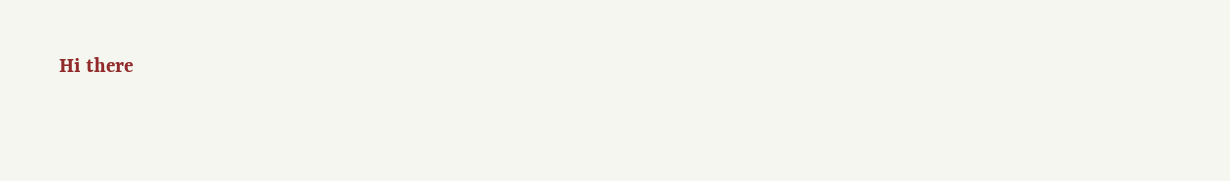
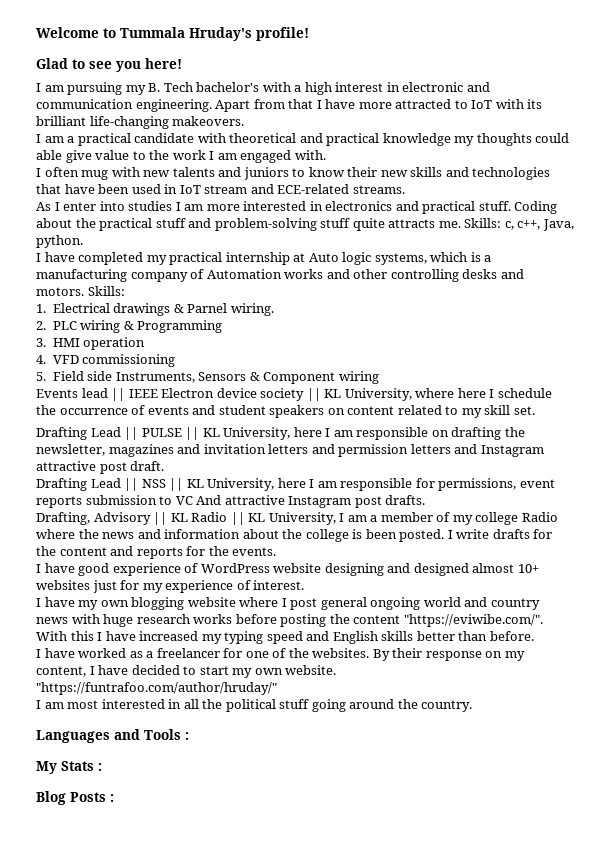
[59,57,133,72] Hi there -> [36,27,309,41] [36,58,182,72] [36,82,490,95] [36,99,543,112] [36,116,245,129] [36,133,570,146] [36,150,326,163] [36,167,551,180] [36,184,405,194] [36,201,558,214] [36,218,574,231] [36,235,83,248] [36,252,492,265] [36,269,524,282] [36,286,125,296] [36,303,274,316] [36,320,223,333] [36,337,146,350] [36,354,176,367] [36,371,379,384] [36,388,552,401] [36,405,535,418] [36,427,525,440] [36,444,544,457] [36,461,165,474] [36,478,555,491] [36,495,426,508] [36,512,558,525] [36,529,553,542] [36,546,277,559] [36,563,539,576] [36,580,305,593] [36,597,540,610] [36,614,543,627] [36,631,534,644] [36,648,525,661] [36,665,337,678] [36,682,277,695] [36,699,473,712] [36,729,189,743] [36,761,102,774] [36,791,114,805] Welcome to Tummala Hruday's profile! // Glad to see you here! // I am pursuing my B. Tech bachelor's with a high interest in electronic and communication engineering. Apart from that I have more attracted to IoT with its brilliant life-changing makeovers. // I am a practical candidate with theoretical and practical knowledge my thoughts could able give value to the work I am engaged with. // I often mug with new talents and juniors to know their new skills and technologies that have been used in IoT stream and ECE-related streams. // As I enter into studies I am more interested in electronics and practical stuff. Coding about the practical stuff and problem-solving stuff quite attracts me. Skills: c, c++, Java, python. // I have completed my practical internship at Auto logic systems, which is a manufacturing company of Automation works and other controlling desks and motors. Skills: // 1. Electrical drawings & Parnel wiring. // 2. PLC wiring & Programming // 3. HMI operation // 4. VFD commissioning // 5. Field side Instruments, Sensors & Component wiring // Events lead || IEEE Electron device society || KL University, where here I schedule the occurrence of events and student speakers on content related to my skill set. // Drafting Lead || PULSE || KL University, here I am responsible on drafting the newsletter, magazines and invitation letters and permission letters and Instagram attractive post draft. // Drafting Lead || NSS || KL University, here I am responsible for permissions, event reports submission to VC And attractive Instagram post drafts. // Drafting, Advisory || KL Radio || KL University, I am a member of my college Radio where the news and information about the college is been posted. I write drafts for the content and reports for the events. // I have good experience of WordPress website designing and designed almost 10+ websites just for my experience of interest. // I have my own blogging website where I post general ongoing world and country news with huge research works before posting the content "https://eviwibe.com/". With this I have increased my typing speed and English skills better than before. // I have worked as a freelancer for one of the websites. By their response on my content, I have decided to start my own website. "https://funtrafoo.com/author/hruday/" // I am most interested in all the political stuff going around the country. // Languages and Tools : // My Stats : // Blog Posts :

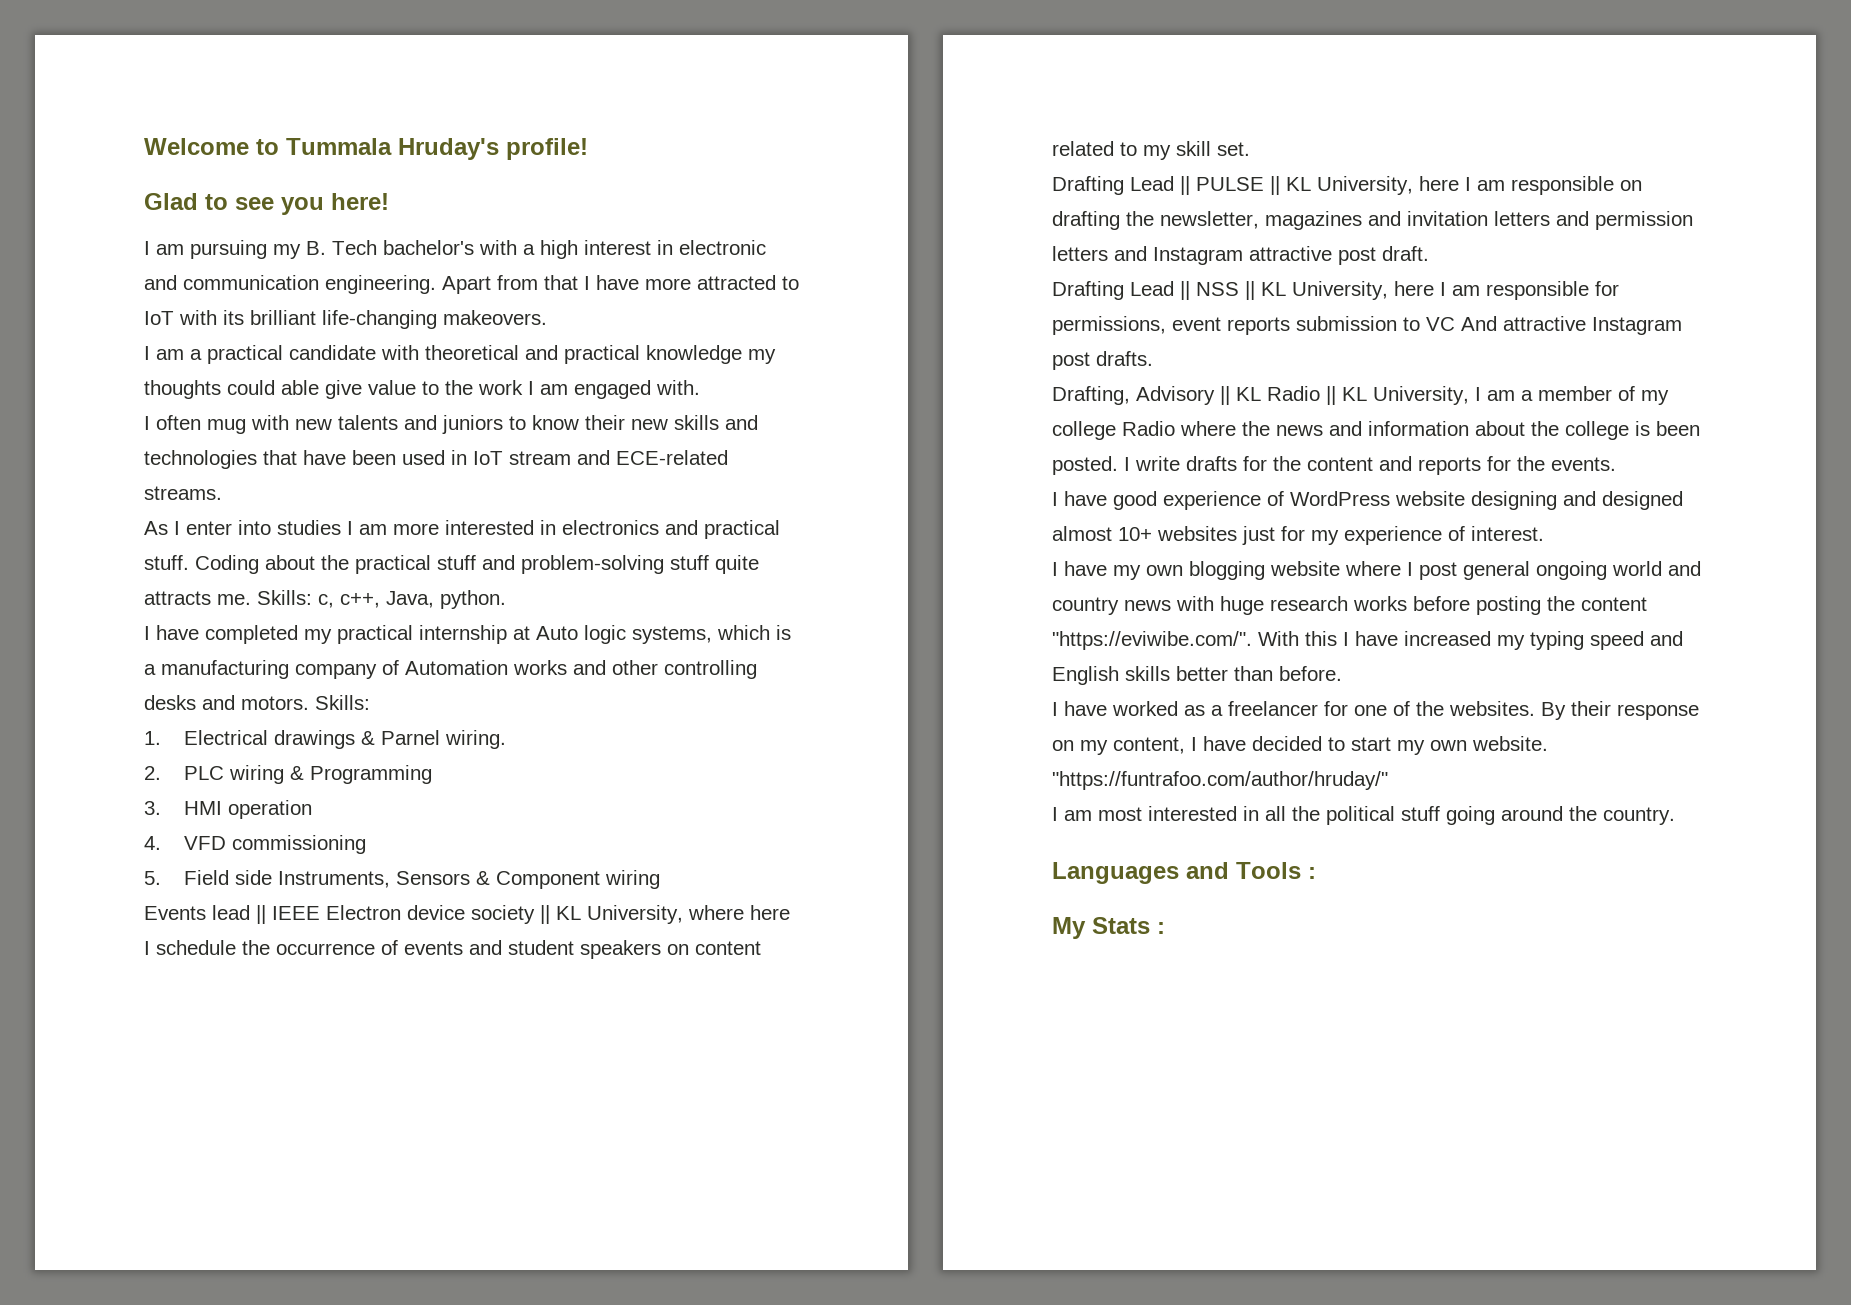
[36,791,114,805] // Blog Posts : -> (1165, 928) none

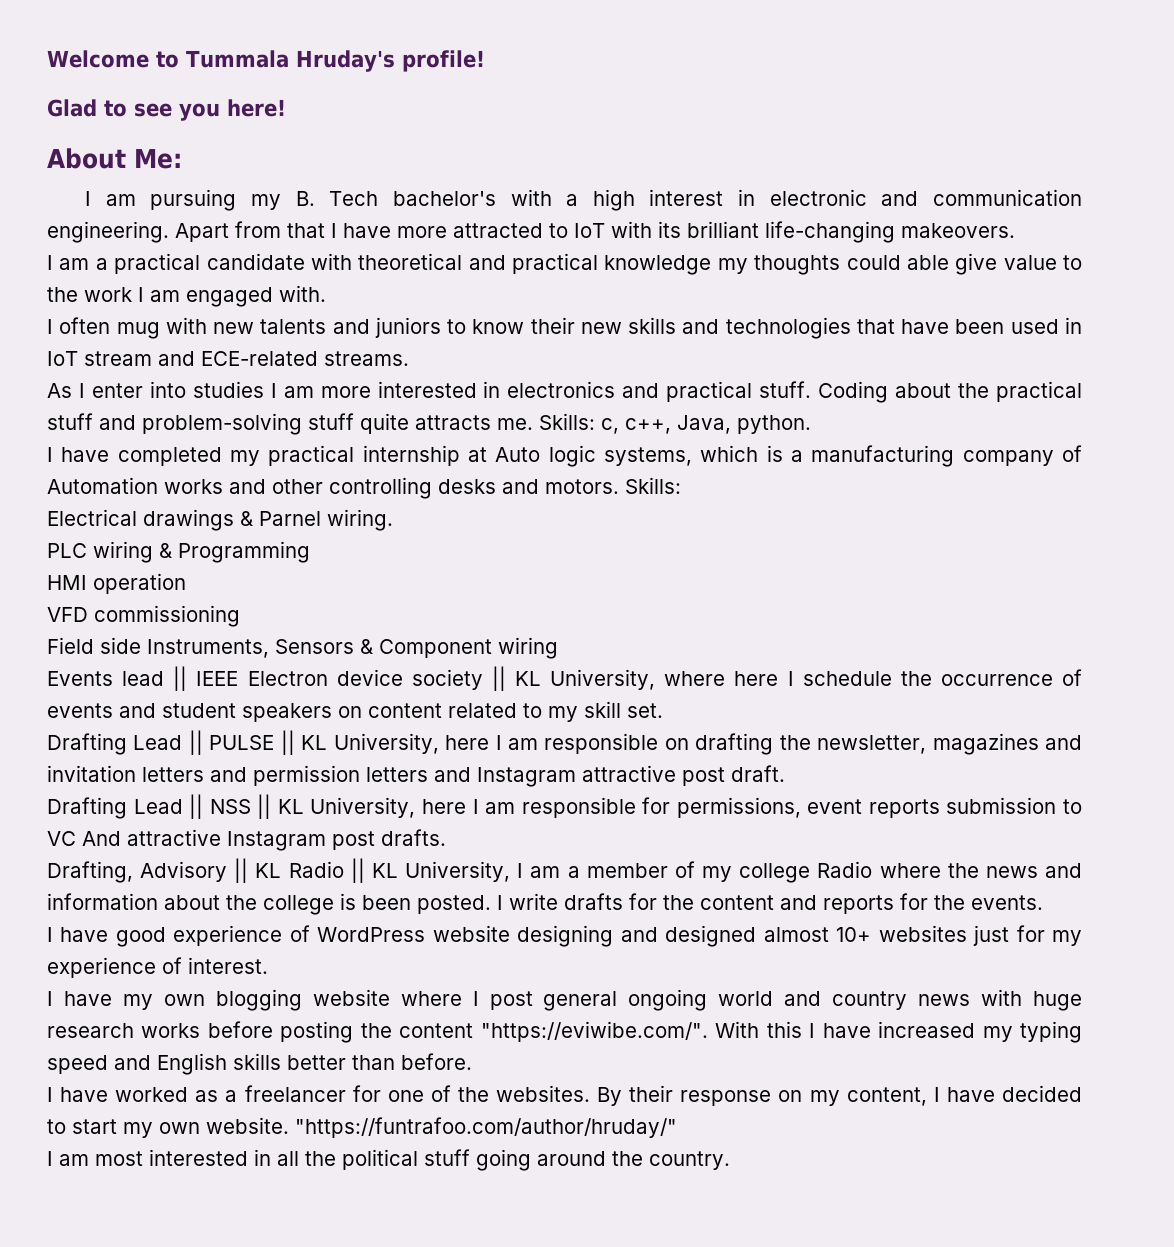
(389, 201) none -> [47,148,182,169] // About Me:
[144,731,161,745] 1. -> (681, 485) none
[144,766,161,780] 2. -> (393, 520) none
[144,801,161,815] 3. -> (310, 552) none
[144,836,161,850] 4. -> (186, 583) none
[144,871,161,885] 5. -> (240, 616) none
[1052,862,1316,884] [1052,917,1165,939] // Languages and Tools : // My Stats : -> (730, 1160) none

